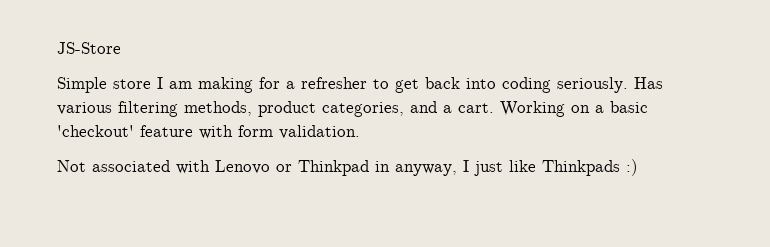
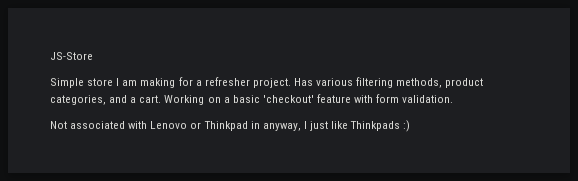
[373,77,628,93] to get back into coding seriously. -> [252,78,291,88] project.

